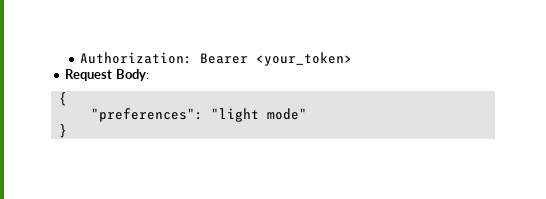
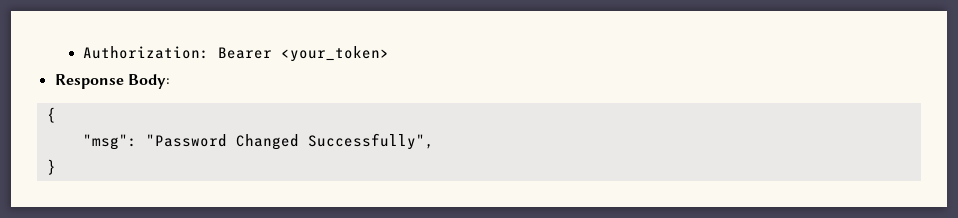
[65,69,113,81] Request -> [54,74,124,89] Response
[90,108,307,122] "preferences": "light mode" -> [82,133,434,150] "msg": "Password Changed Successfully",

